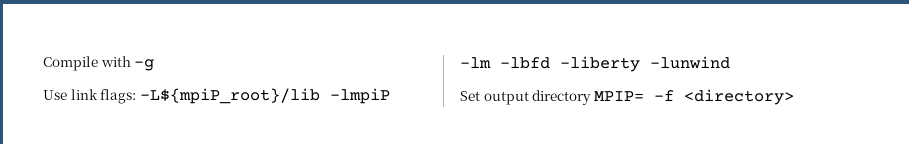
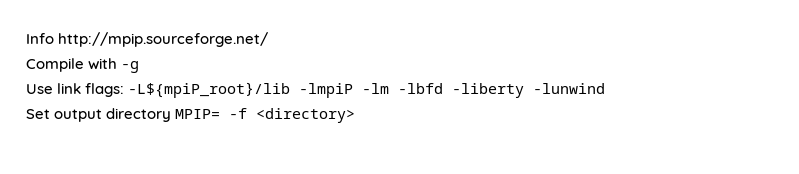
(43, 63) none -> [26,32,269,47] Info http://mpip.sourceforge.net/ //

